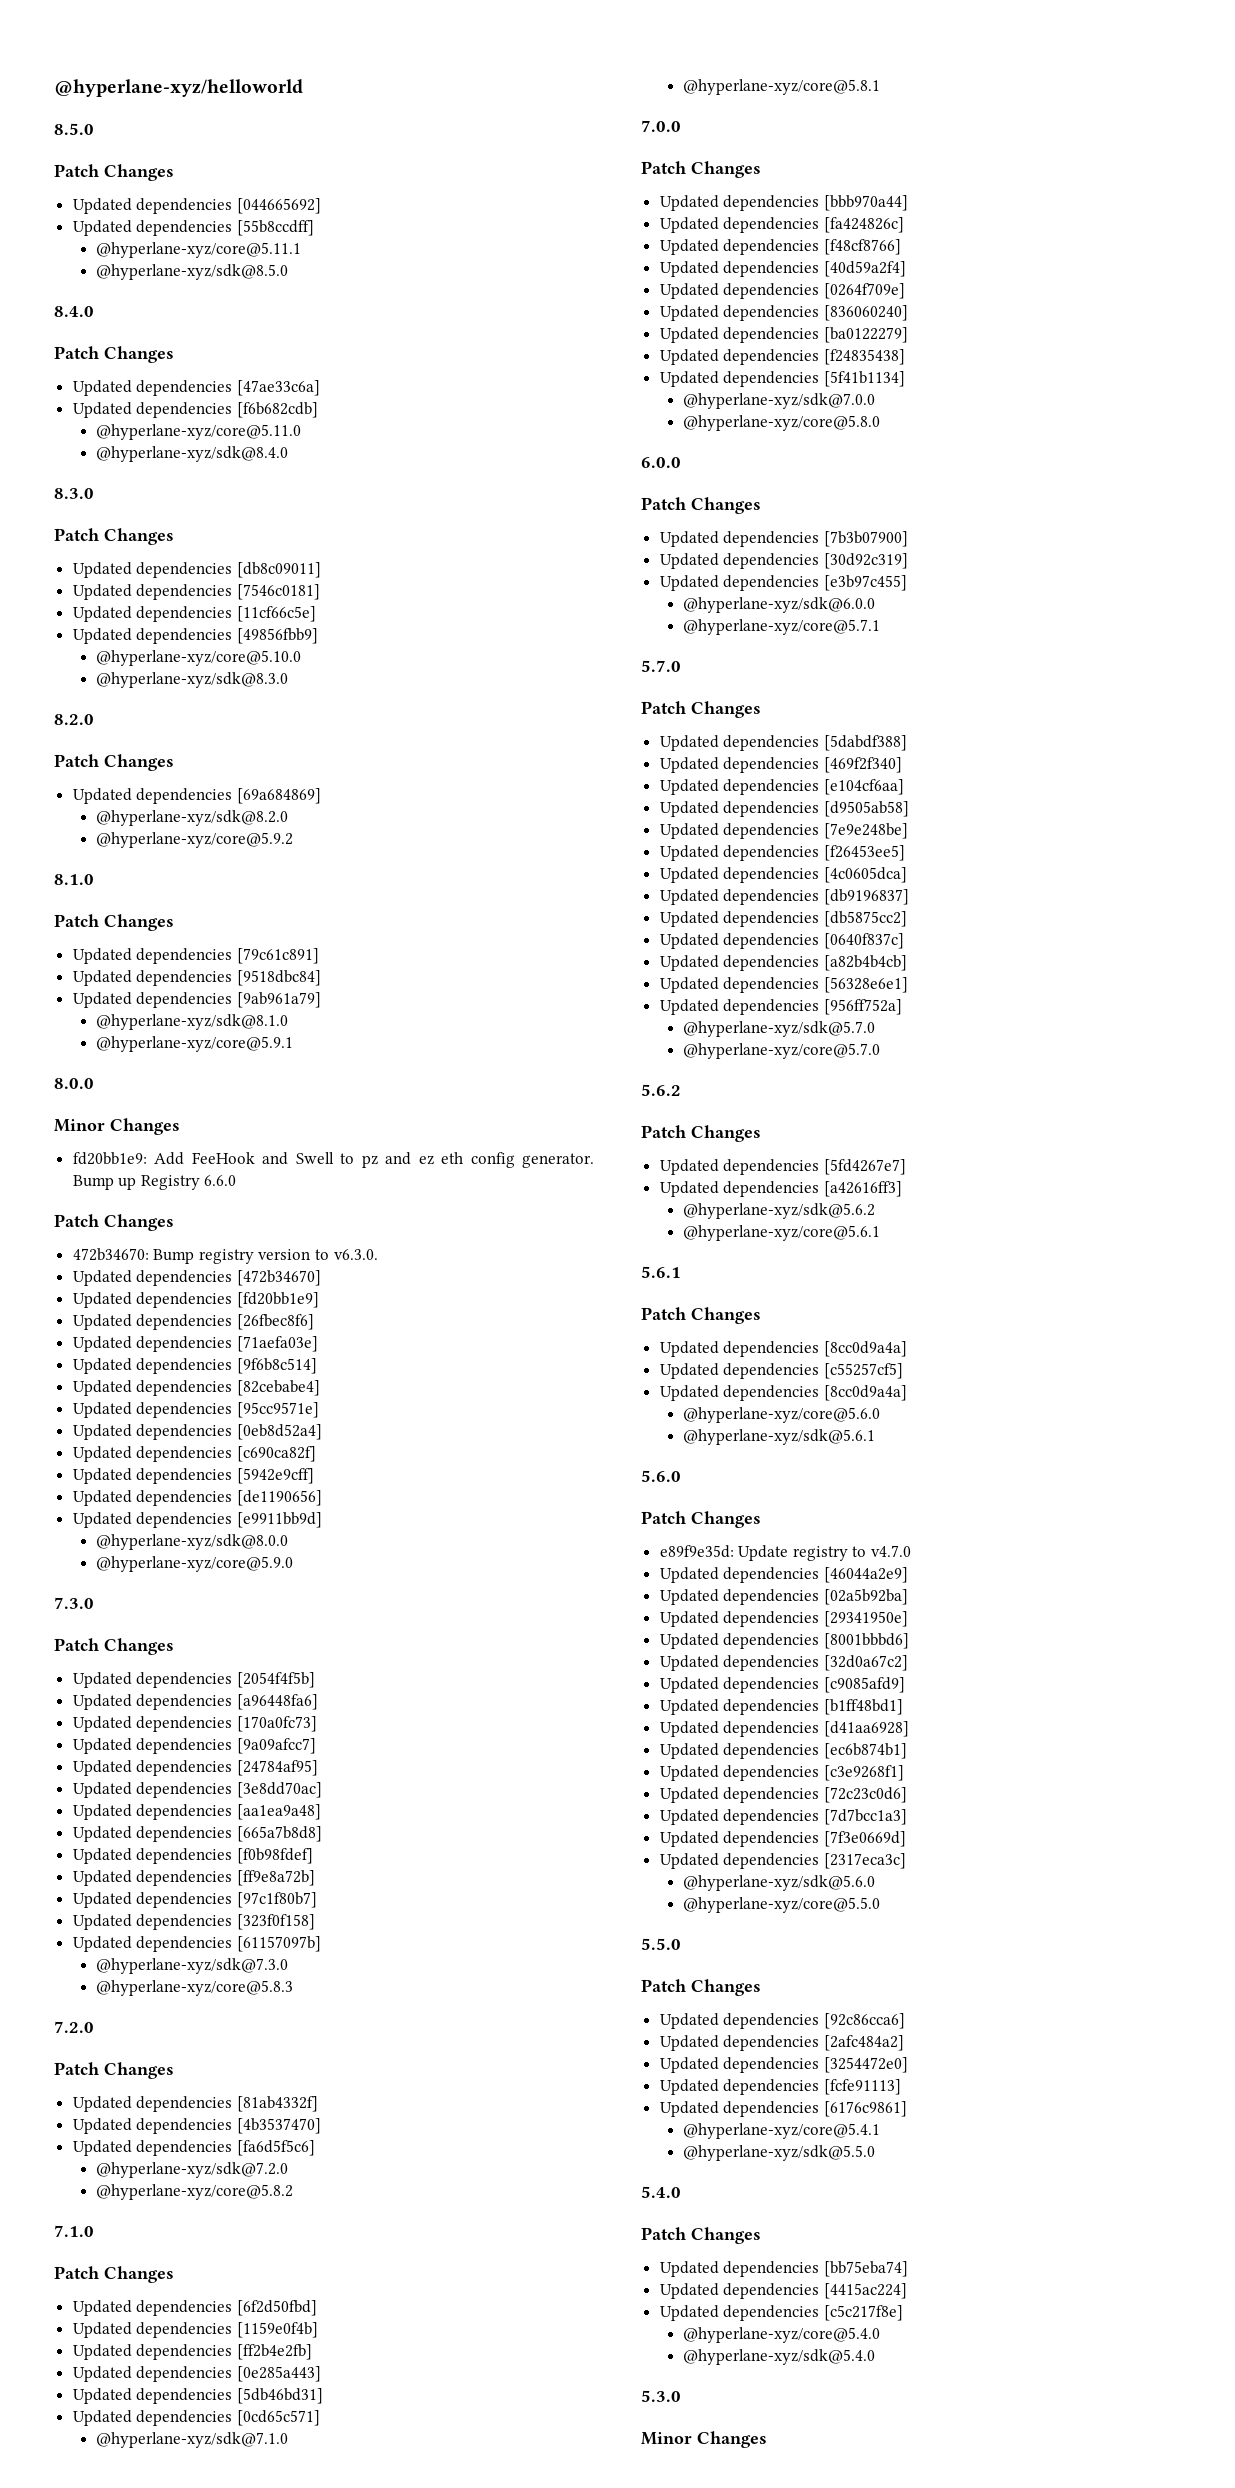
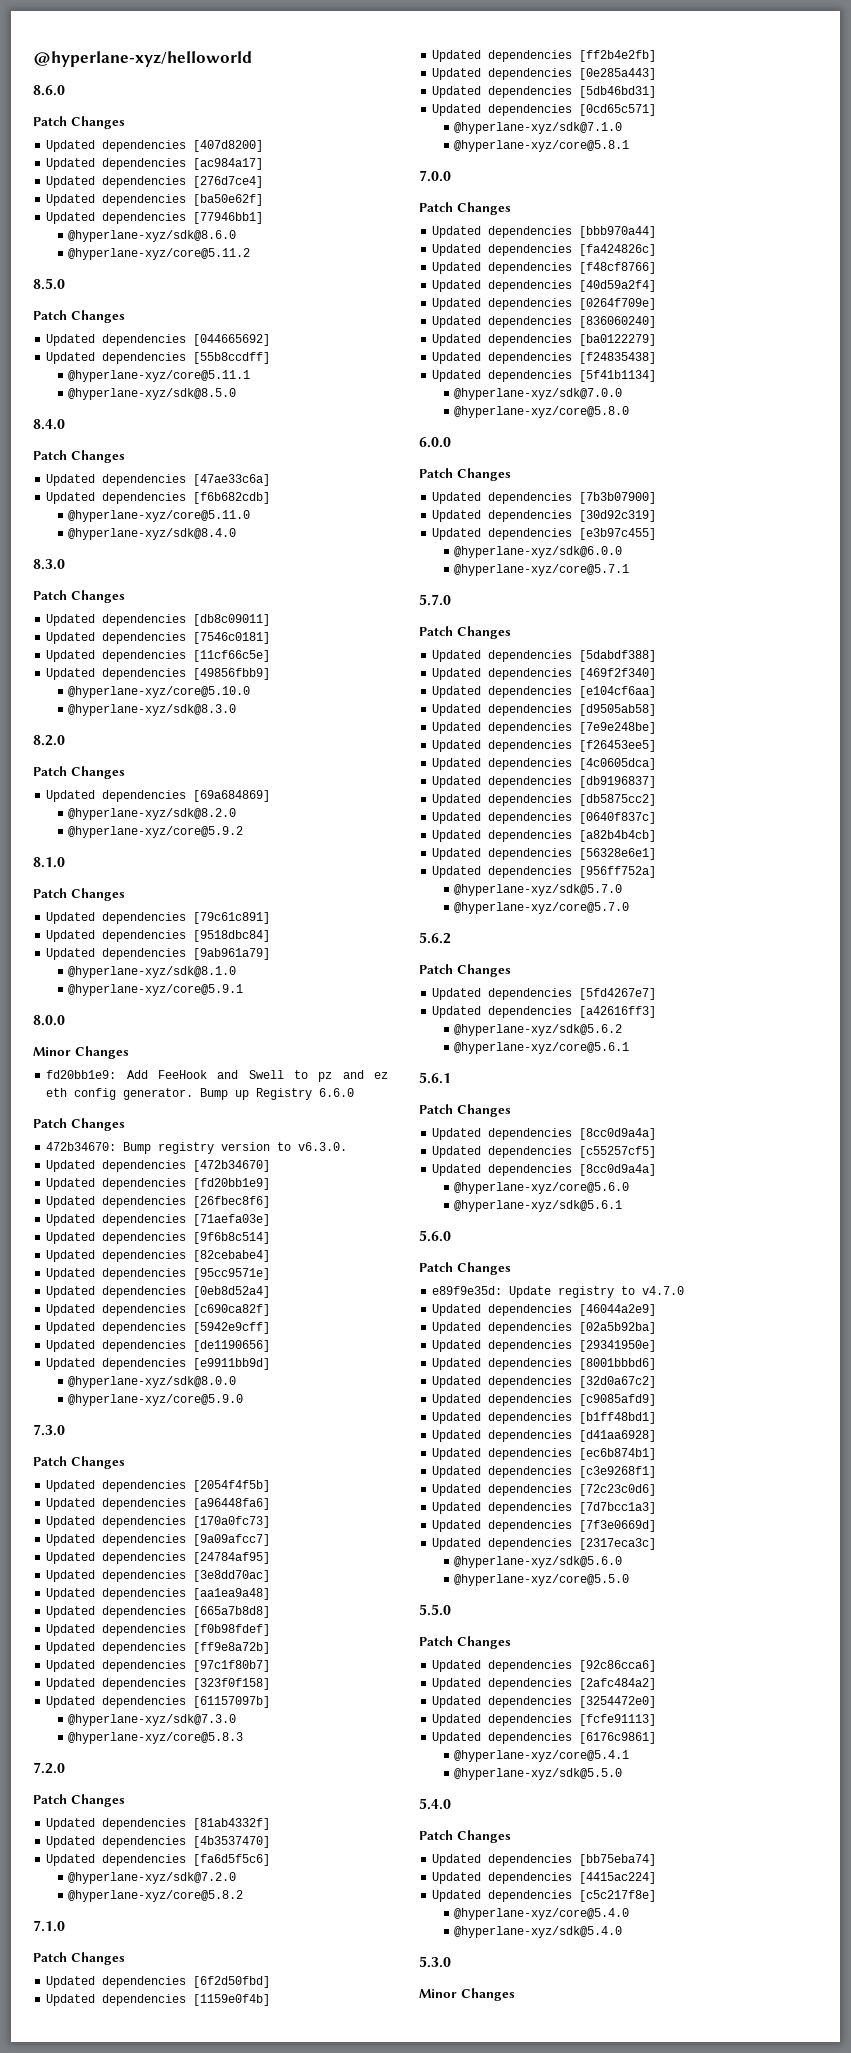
(303, 88) none -> [33,85,65,96] [33,116,125,129] [46,140,264,152] [46,158,264,170] [46,176,264,188] [46,194,264,206] [46,212,264,224] [68,230,237,242] [68,248,251,260] // 8.6.0 // Patch Changes // Updated dependencies [407d8200] // Updated dependencies [ac984a17] // Updated dependencies [276d7ce4] // Updated dependencies [ba50e62f] // Updated dependencies [77946bb1] // @hyperlane-xyz/sdk@8.6.0 // @hyperlane-xyz/core@5.11.2

